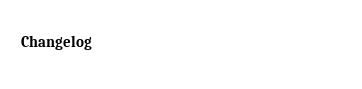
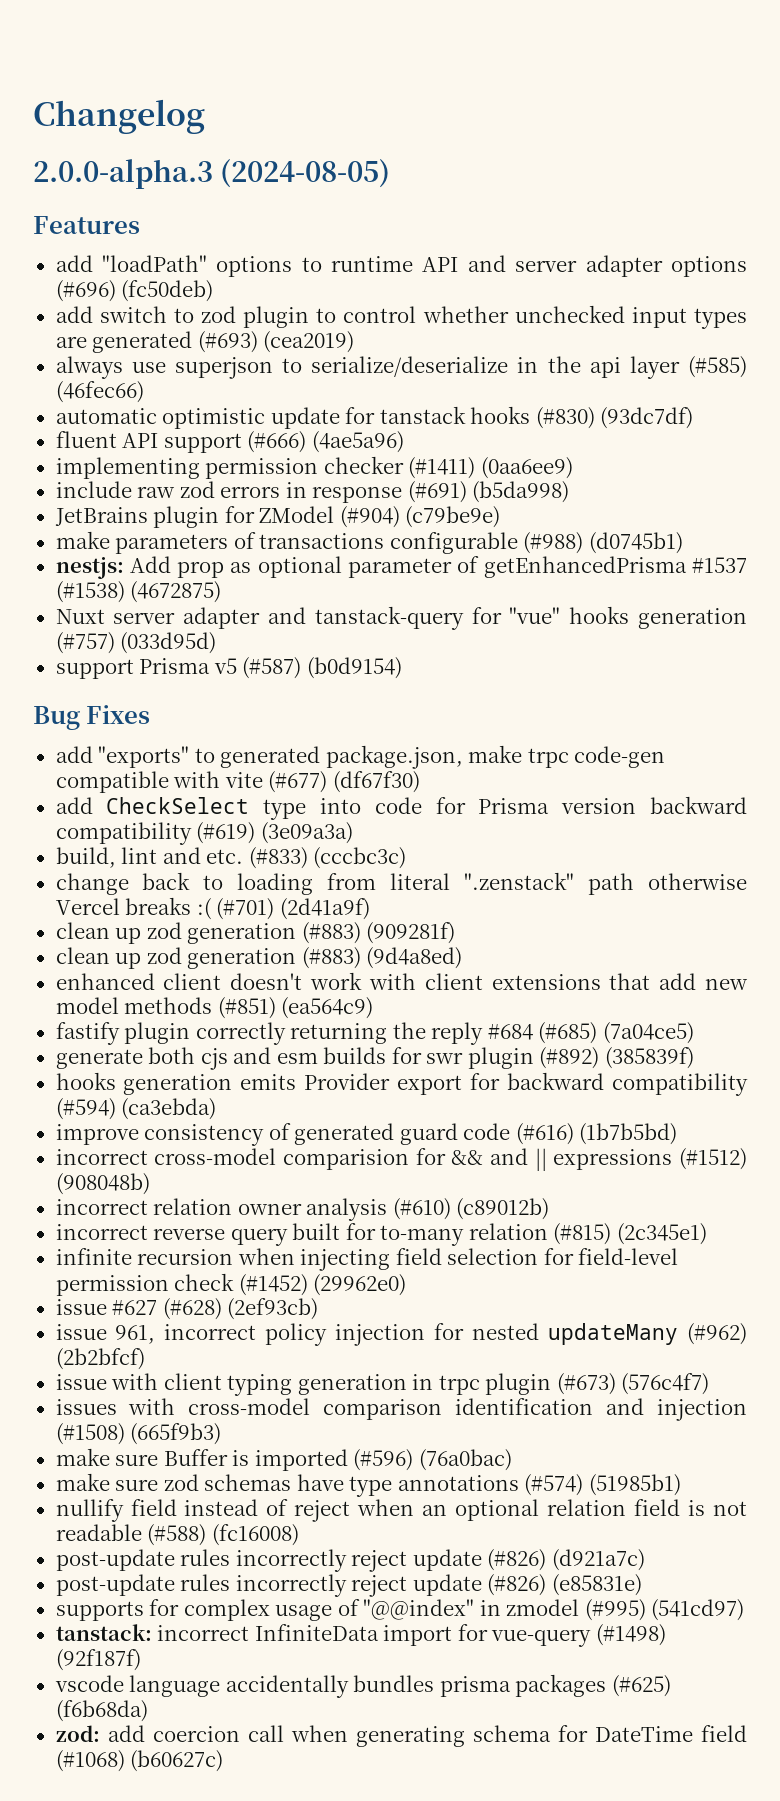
(92, 42) none -> [33,159,391,189] [33,216,140,234] [55,255,747,277] [55,280,214,302] [55,305,747,329] [55,331,355,353] [55,356,748,379] [55,381,144,403] [55,406,694,429] [55,431,404,453] [55,456,573,479] [55,481,570,503] [54,506,501,528] [55,531,683,554] [55,556,748,579] [55,581,222,603] [55,606,747,630] [55,632,217,654] [55,657,402,679] [33,705,151,730] [55,745,666,769] [55,771,420,793] [55,796,748,820] [55,822,353,845] [55,847,407,869] [55,872,747,895] [55,897,370,920] [55,922,456,944] [55,947,463,969] [55,972,748,990] [55,997,374,1019] [55,1022,694,1045] [55,1047,694,1070] [55,1072,748,1096] [55,1098,217,1120] [55,1123,678,1146] [55,1148,748,1171] [55,1173,150,1195] [55,1198,550,1221] [55,1223,707,1246] [55,1248,679,1271] [55,1273,407,1296] [55,1298,319,1320] [55,1323,748,1346] [55,1348,145,1370] [55,1373,710,1396] [55,1398,747,1421] [55,1423,222,1445] [55,1448,512,1471] [55,1473,681,1497] [55,1499,748,1522] [55,1524,299,1546] [55,1549,645,1572] [55,1574,642,1597] [55,1599,745,1621] [55,1624,666,1647] [55,1649,141,1671] [54,1674,671,1698] [55,1700,148,1722] [55,1725,747,1747] [55,1750,224,1772] // 2.0.0-alpha.3 (2024-08-05) // Features // add "loadPath" options to runtime API and server adapter options (#696) (fc50deb) // add switch to zod plugin to control whether unchecked input types are generated (#693) (cea2019) // always use superjson to serialize/deserialize in the api layer (#585) (46fec66) // automatic optimistic update for tanstack hooks (#830) (93dc7df) // fluent API support (#666) (4ae5a96) // implementing permission checker (#1411) (0aa6ee9) // include raw zod errors in response (#691) (b5da998) // JetBrains plugin for ZModel (#904) (c79be9e) // make parameters of transactions configurable (#988) (d0745b1) // nestjs: Add prop as optional parameter of getEnhancedPrisma #1537 (#1538) (4672875) // Nuxt server adapter and tanstack-query for "vue" hooks generation (#757) (033d95d) // support Prisma v5 (#587) (b0d9154) // Bug Fixes // add "exports" to generated package.json, make trpc code-gen compatible with vite (#677) (df67f30) // add CheckSelect type into code for Prisma version backward compatibility (#619) (3e09a3a) // build, lint and etc. (#833) (cccbc3c) // change back to loading from literal ".zenstack" path otherwise Vercel breaks :( (#701) (2d41a9f) // clean up zod generation (#883) (909281f) // clean up zod generation (#883) (9d4a8ed) // enhanced client doesn't work with client extensions that add new model methods (#851) (ea564c9) // fastify plugin correctly returning the reply #684 (#685) (7a04ce5) // generate both cjs and esm builds for swr plugin (#892) (385839f) // hooks generation emits Provider export for backward compatibility (#594) (ca3ebda) // improve consistency of generated guard code (#616) (1b7b5bd) // incorrect cross-model comparision for && and || expressions (#1512) (908048b) // incorrect relation owner analysis (#610) (c89012b) // incorrect reverse query built for to-many relation (#815) (2c345e1) // infinite recursion when injecting field selection for field-level permission check (#1452) (29962e0) // issue #627 (#628) (2ef93cb) // issue 961, incorrect policy injection for nested updateMany (#962) (2b2bfcf) // issue with client typing generation in trpc plugin (#673) (576c4f7) // issues with cross-model comparison identification and injection (#1508) (665f9b3) // make sure Buffer is imported (#596) (76a0bac) // make sure zod schemas have type annotations (#574) (51985b1) // nullify field instead of reject when an optional relation field is not readable (#588) (fc16008) // post-update rules incorrectly reject update (#826) (d921a7c) // post-update rules incorrectly reject update (#826) (e85831e) // supports for complex usage of "@@index" in zmodel (#995) (541cd97) // tanstack: incorrect InfiniteData import for vue-query (#1498) (92f187f) // vscode language accidentally bundles prisma packages (#625) (f6b68da) // zod: add coercion call when generating schema for DateTime field (#1068) (b60627c)

